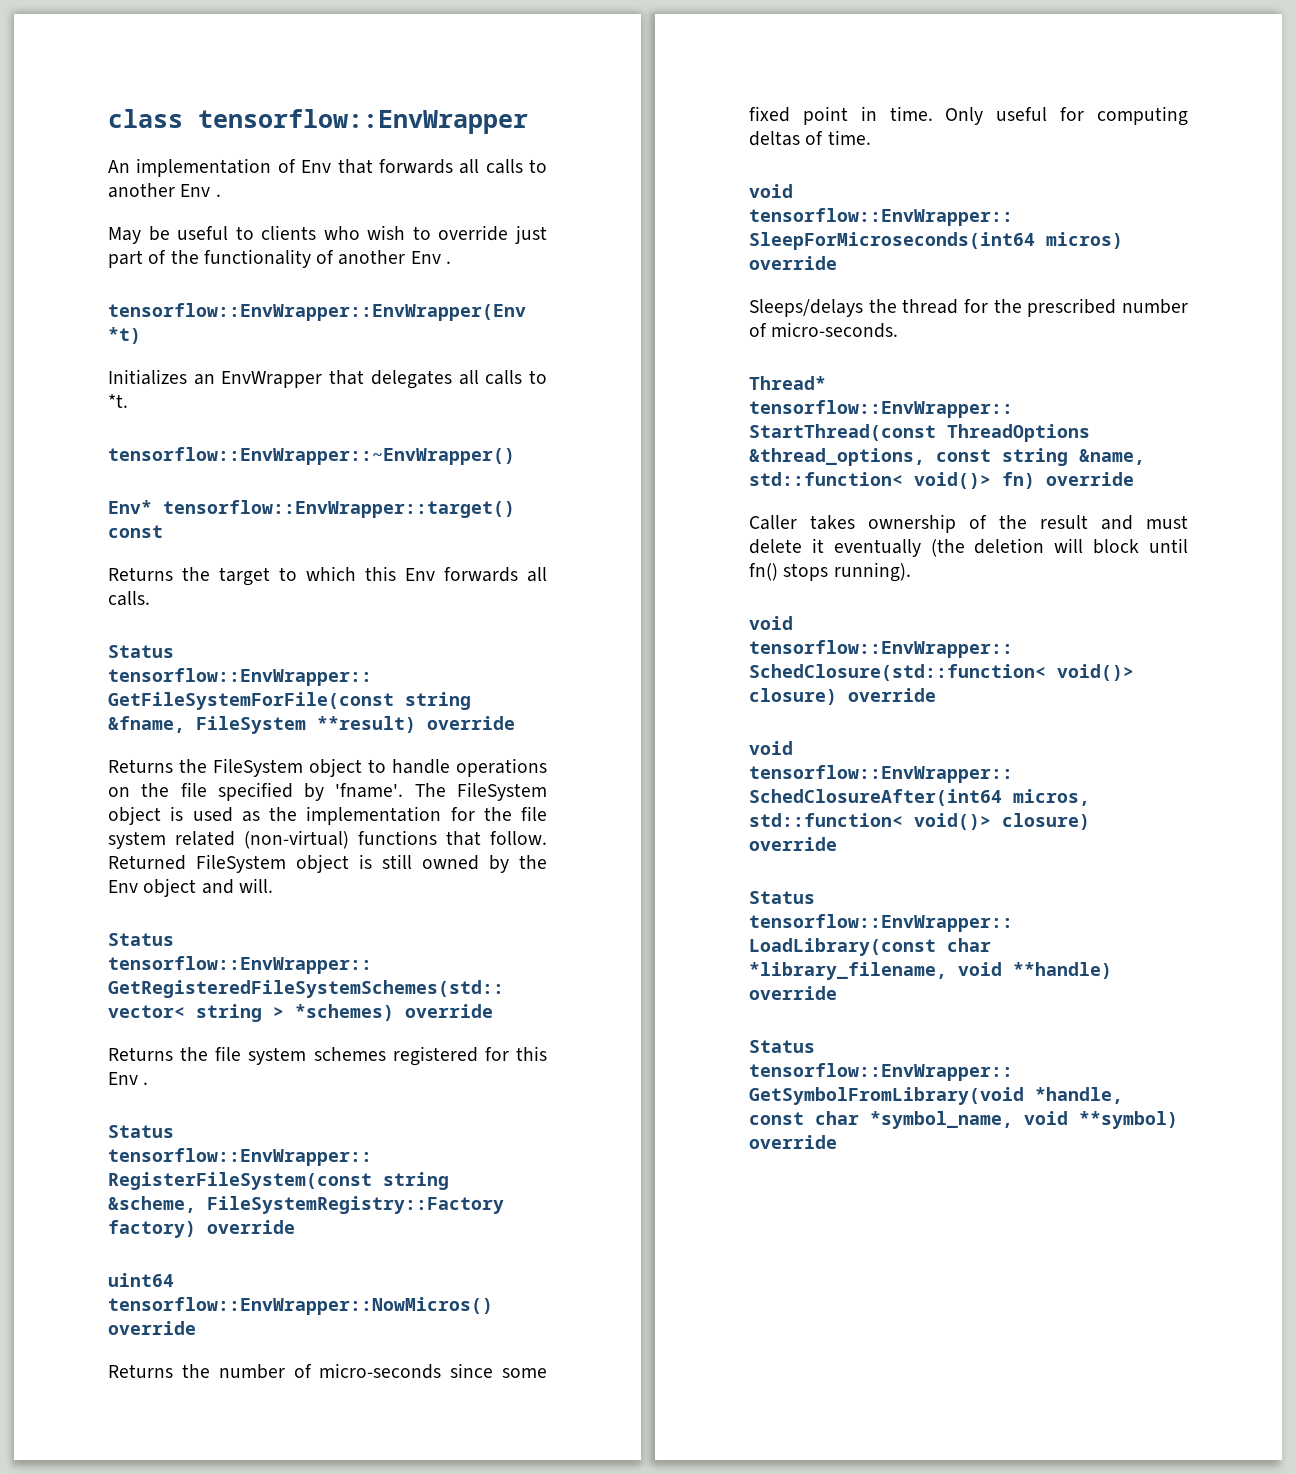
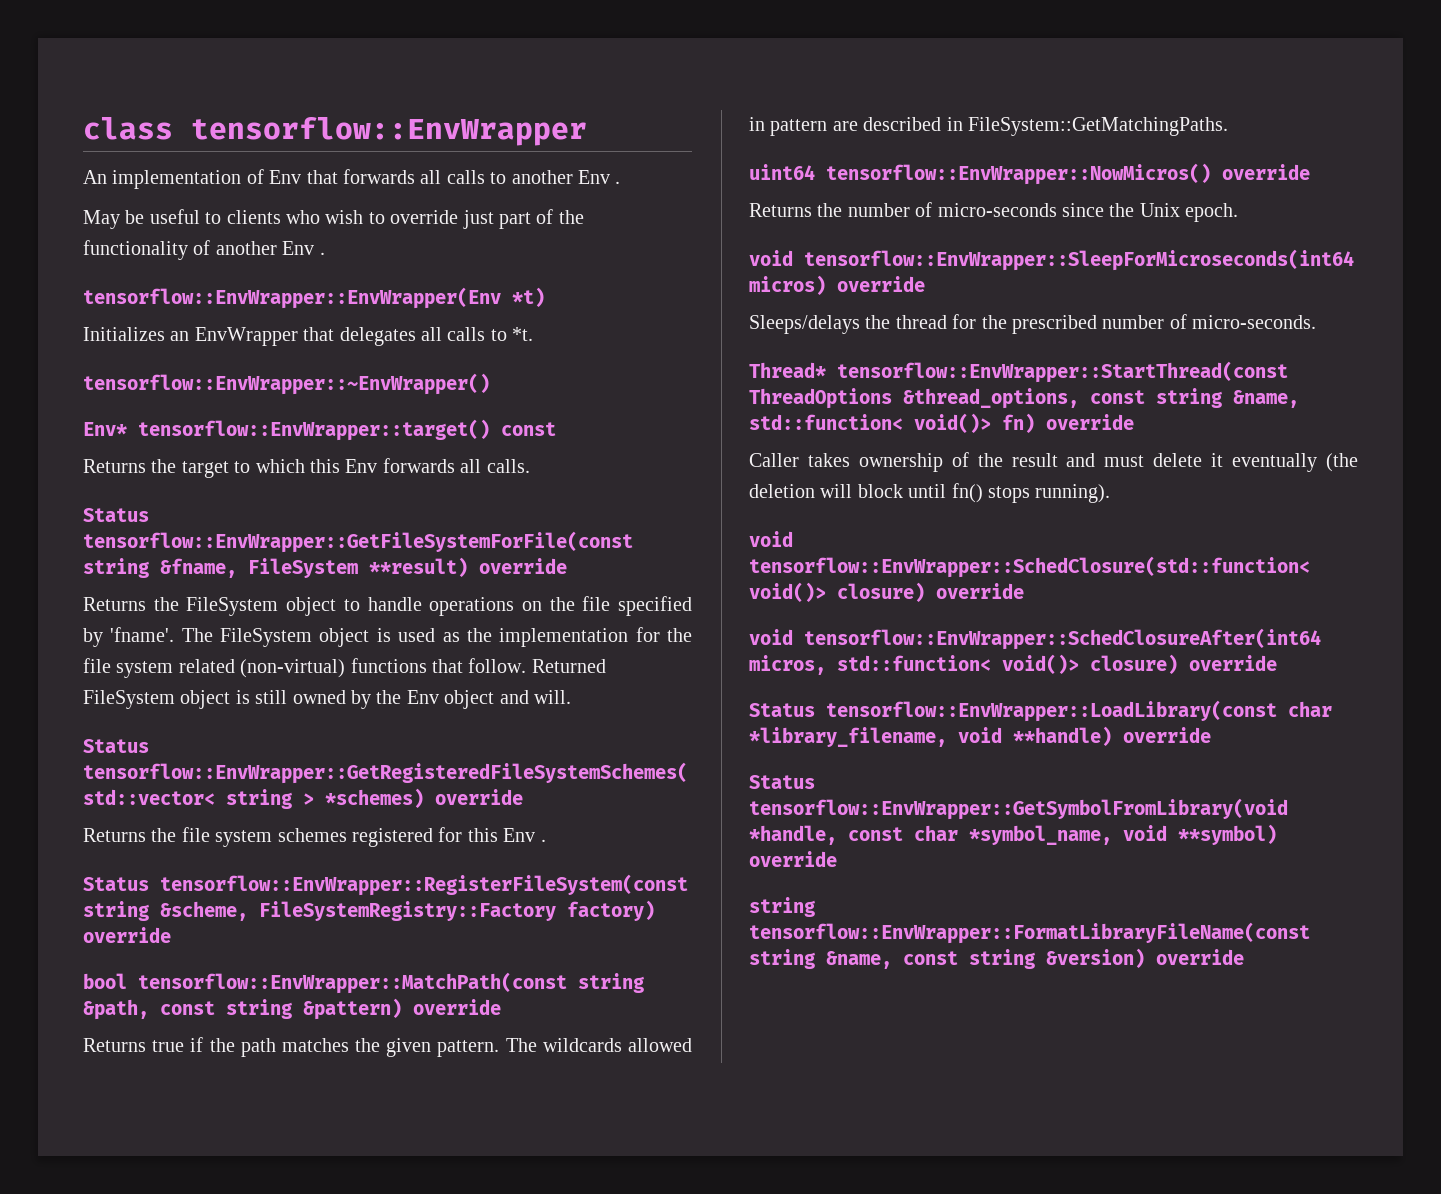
(295, 1227) none -> [83,972,644,994] [83,998,501,1020] [83,1037,692,1057] [749,117,1228,136] // bool tensorflow::EnvWrapper::MatchPath(const string &path, const string &pattern) override // Returns true if the path matches the given pattern. The wildcards allowed in pattern are described in FileSystem::GetMatchingPaths.
[501,1368,547,1378] [749,106,1188,126] [749,130,871,146] some fixed point in time. Only useful for computing deltas of time. -> [1109,203,1239,222] the Unix epoch.
(837, 1142) none -> [749,897,815,917] [749,922,1310,944] [749,948,1244,969] // string tensorflow::EnvWrapper::FormatLibraryFileName(const string &name, const string &version) override

